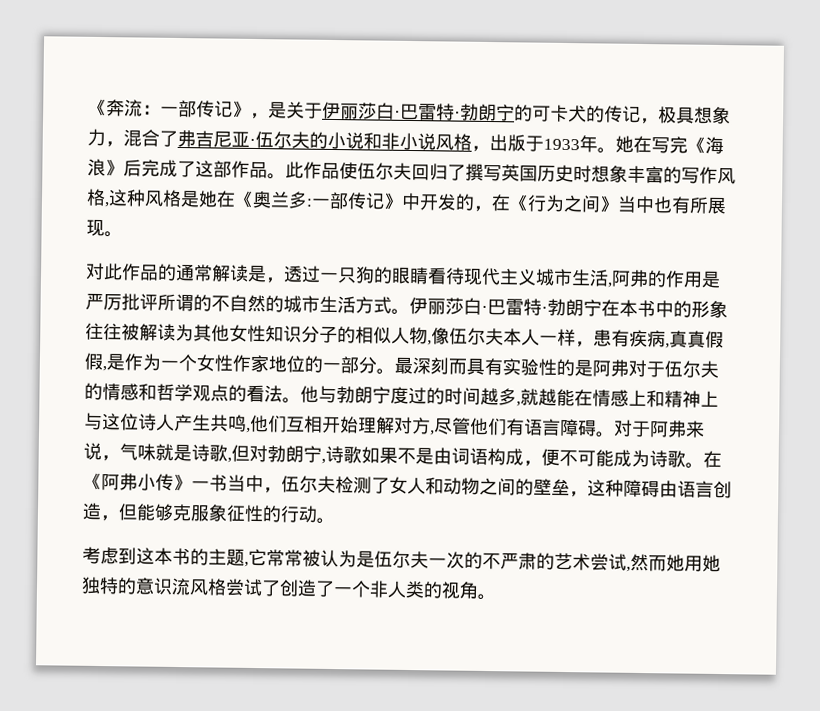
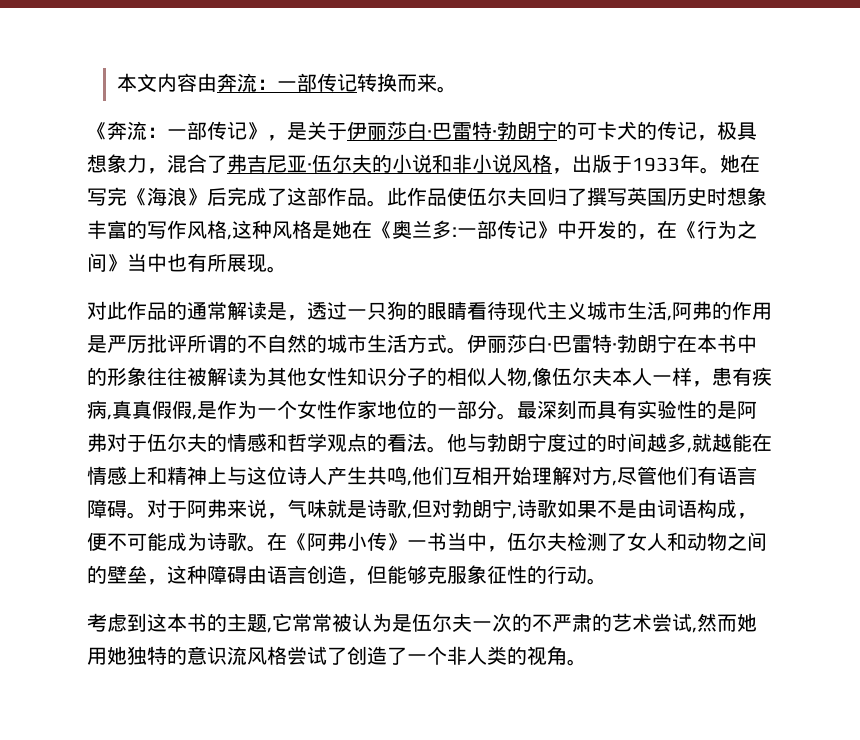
(88, 107) none -> [117,73,458,93] 本文内容由奔流：一部传记转换而来。 //

